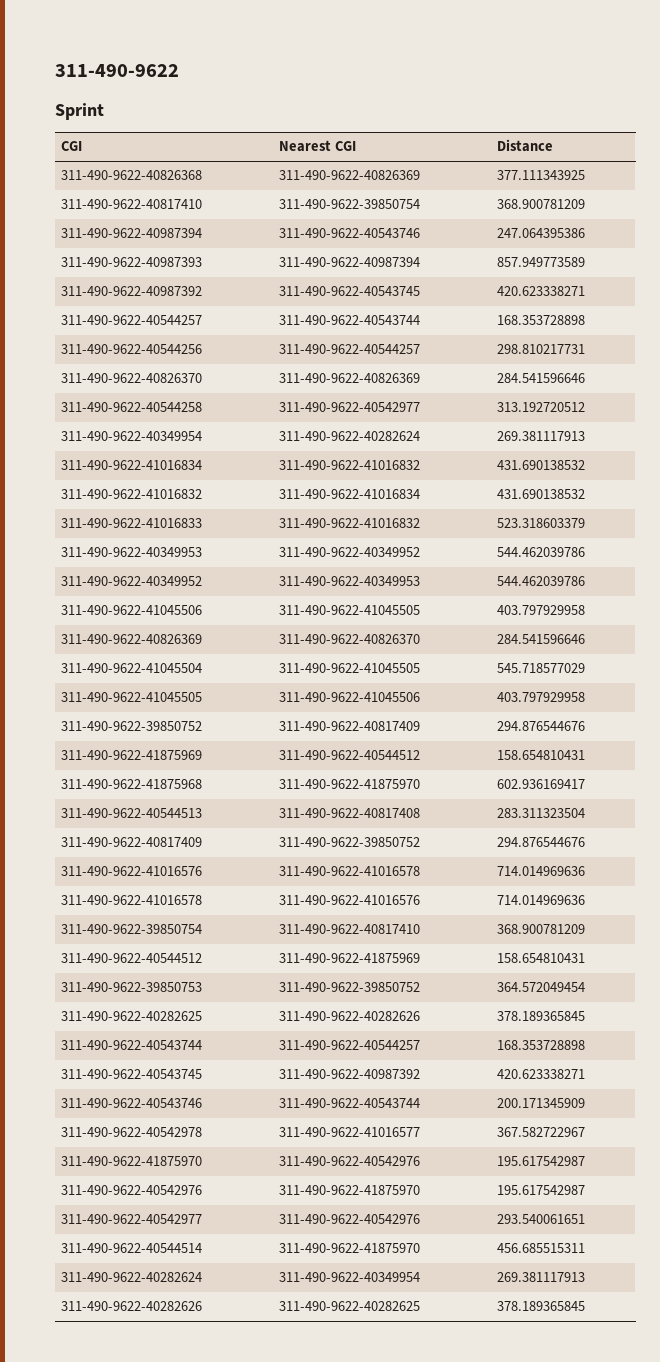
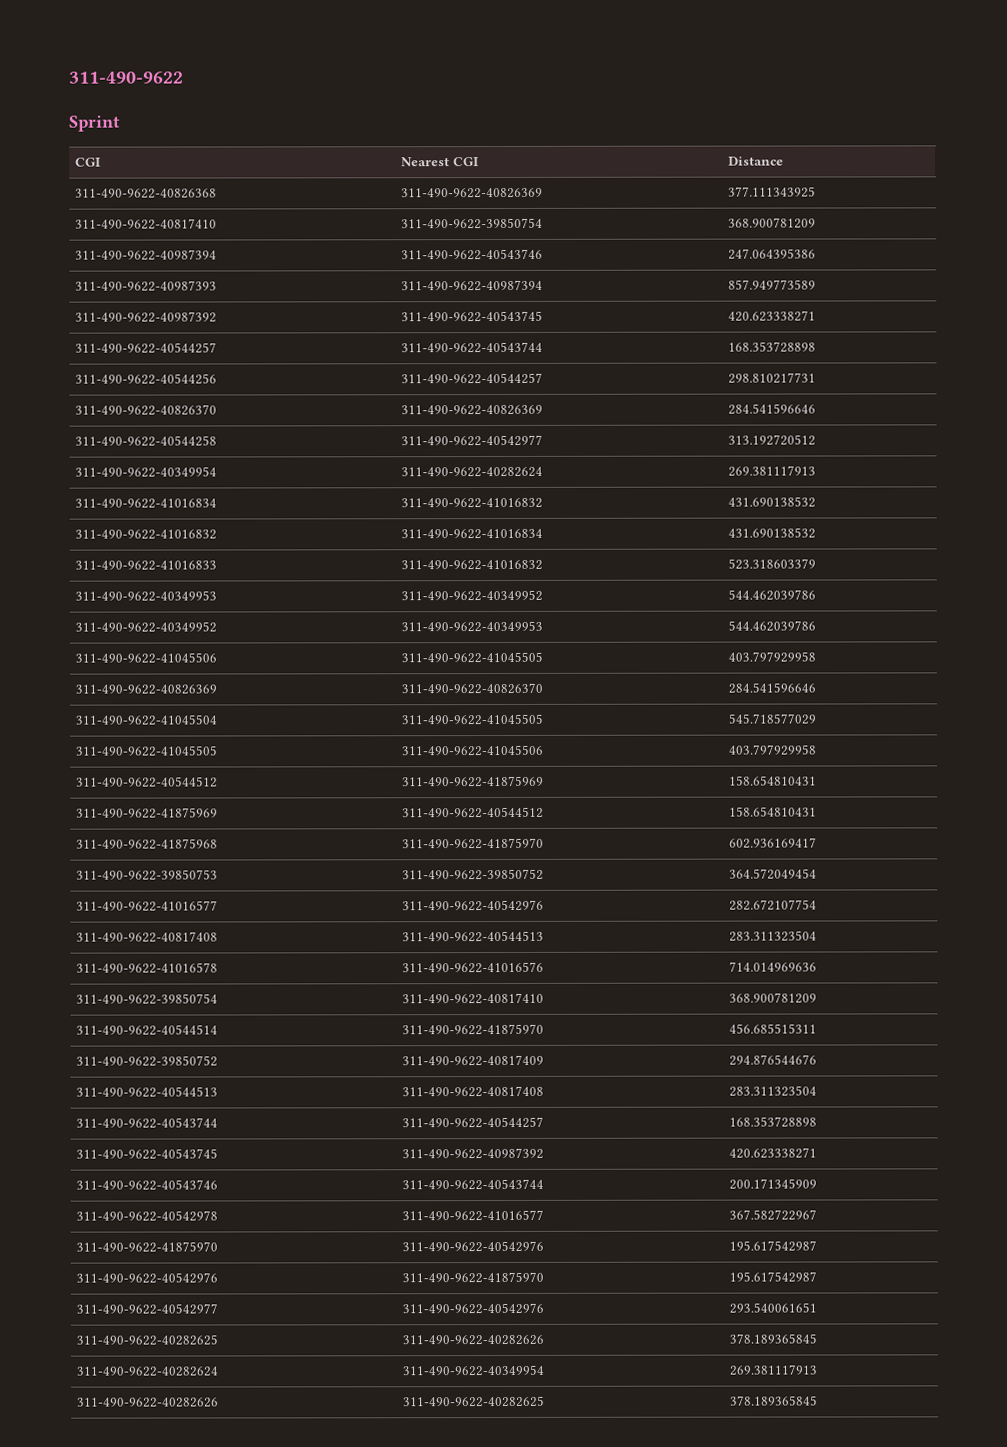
[61,721,203,731] [279,721,421,731] [497,721,586,731] 311-490-9622-39850752 | 311-490-9622-40817409 | 294.876544676 -> [76,776,219,788] [402,775,545,788] [729,775,818,786] 311-490-9622-40544512 | 311-490-9622-41875969 | 158.654810431
[61,808,203,818] [279,808,421,818] [497,808,586,818] [61,837,203,847] [279,837,421,847] [497,837,586,847] [61,866,203,876] [279,866,421,876] [497,866,586,876] 311-490-9622-40544513 | 311-490-9622-40817408 | 283.311323504 // 311-490-9622-40817409 | 311-490-9622-39850752 | 294.876544676 // 311-490-9622-41016576 | 311-490-9622-41016578 | 714.014969636 -> [76,869,219,881] [402,868,545,881] [729,868,818,880] [76,900,219,912] [402,899,545,912] [729,899,818,911] [76,931,219,943] [402,930,545,943] [729,930,818,942] 311-490-9622-39850753 | 311-490-9622-39850752 | 364.572049454 // 311-490-9622-41016577 | 311-490-9622-40542976 | 282.672107754 // 311-490-9622-40817408 | 311-490-9622-40544513 | 283.311323504
[61,953,203,963] [279,953,421,963] [497,953,586,963] [61,982,203,992] [279,982,421,992] [497,982,586,992] [61,1011,203,1021] [279,1011,421,1021] [497,1011,586,1021] 311-490-9622-40544512 | 311-490-9622-41875969 | 158.654810431 // 311-490-9622-39850753 | 311-490-9622-39850752 | 364.572049454 // 311-490-9622-40282625 | 311-490-9622-40282626 | 378.189365845 -> [76,1024,219,1036] [402,1023,545,1036] [729,1023,818,1034] [76,1055,219,1067] [402,1054,545,1067] [729,1054,818,1066] [76,1086,219,1098] [402,1085,545,1098] [729,1085,818,1097] 311-490-9622-40544514 | 311-490-9622-41875970 | 456.685515311 // 311-490-9622-39850752 | 311-490-9622-40817409 | 294.876544676 // 311-490-9622-40544513 | 311-490-9622-40817408 | 283.311323504
[61,1243,203,1253] [279,1243,421,1253] [497,1243,586,1253] 311-490-9622-40544514 | 311-490-9622-41875970 | 456.685515311 -> [76,1334,219,1346] [402,1334,545,1346] [729,1333,818,1344] 311-490-9622-40282625 | 311-490-9622-40282626 | 378.189365845

